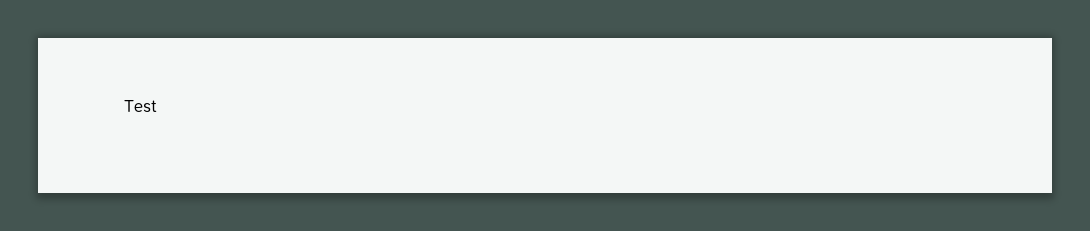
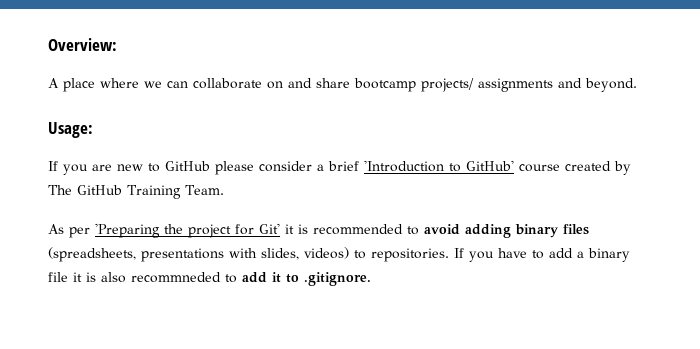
[124,100,157,113] Test -> [48,38,117,51] [48,78,637,92] [48,122,93,138] [48,160,631,175] [48,185,224,199] [48,223,589,238] [48,247,630,262] [48,272,371,286] Overview: // A place where we can collaborate on and share bootcamp projects/ assignments and beyond. // Usage: // If you are new to GitHub please consider a brief 'Introduction to GitHub' course created by The GitHub Training Team. // As per 'Preparing the project for Git' it is recommended to avoid adding binary files (spreadsheets, presentations with slides, videos) to repositories. If you have to add a binary file it is also recommneded to add it to .gitignore.

